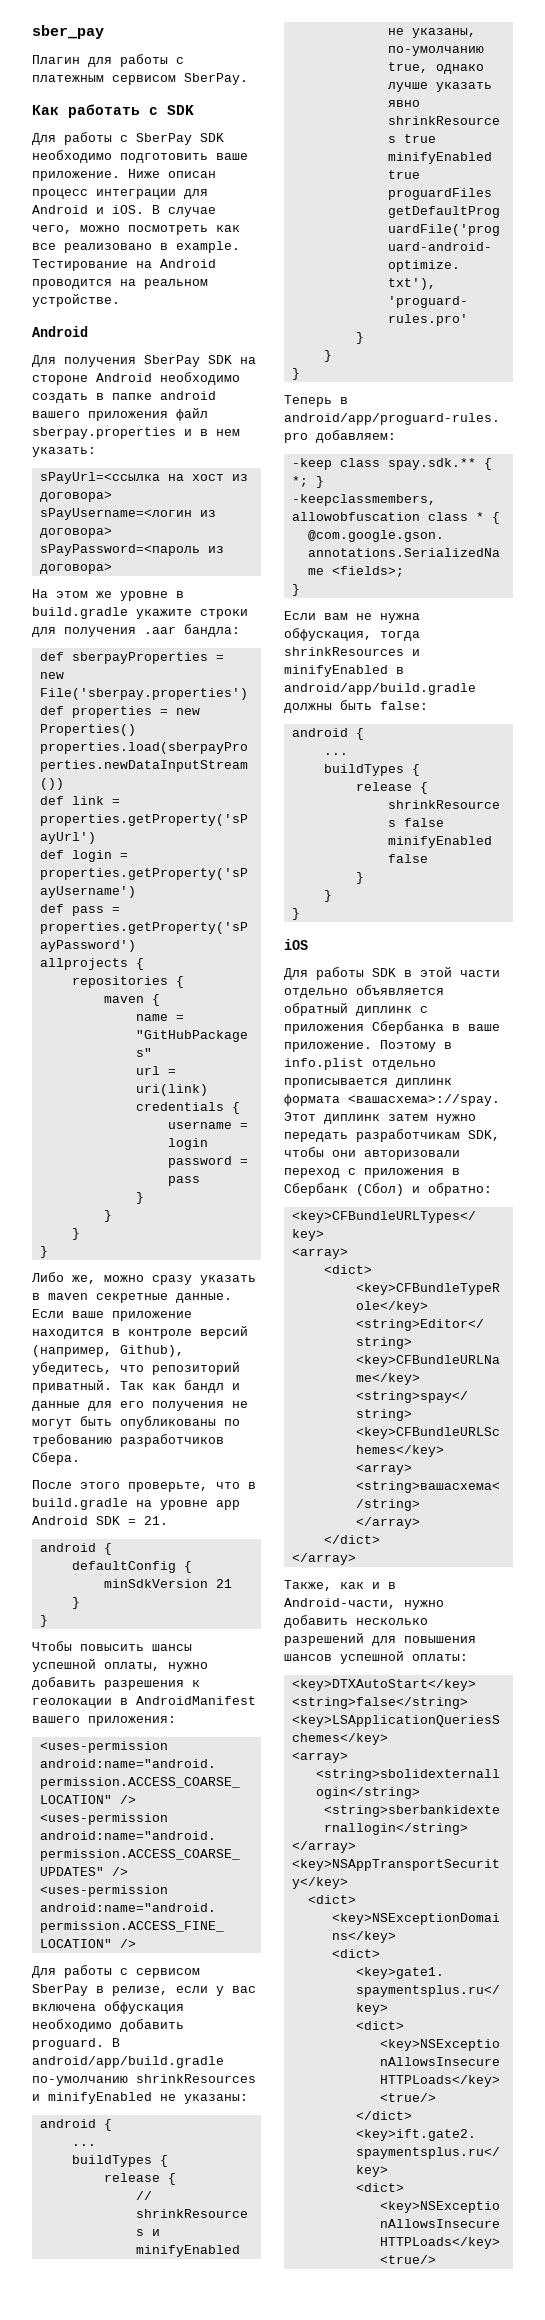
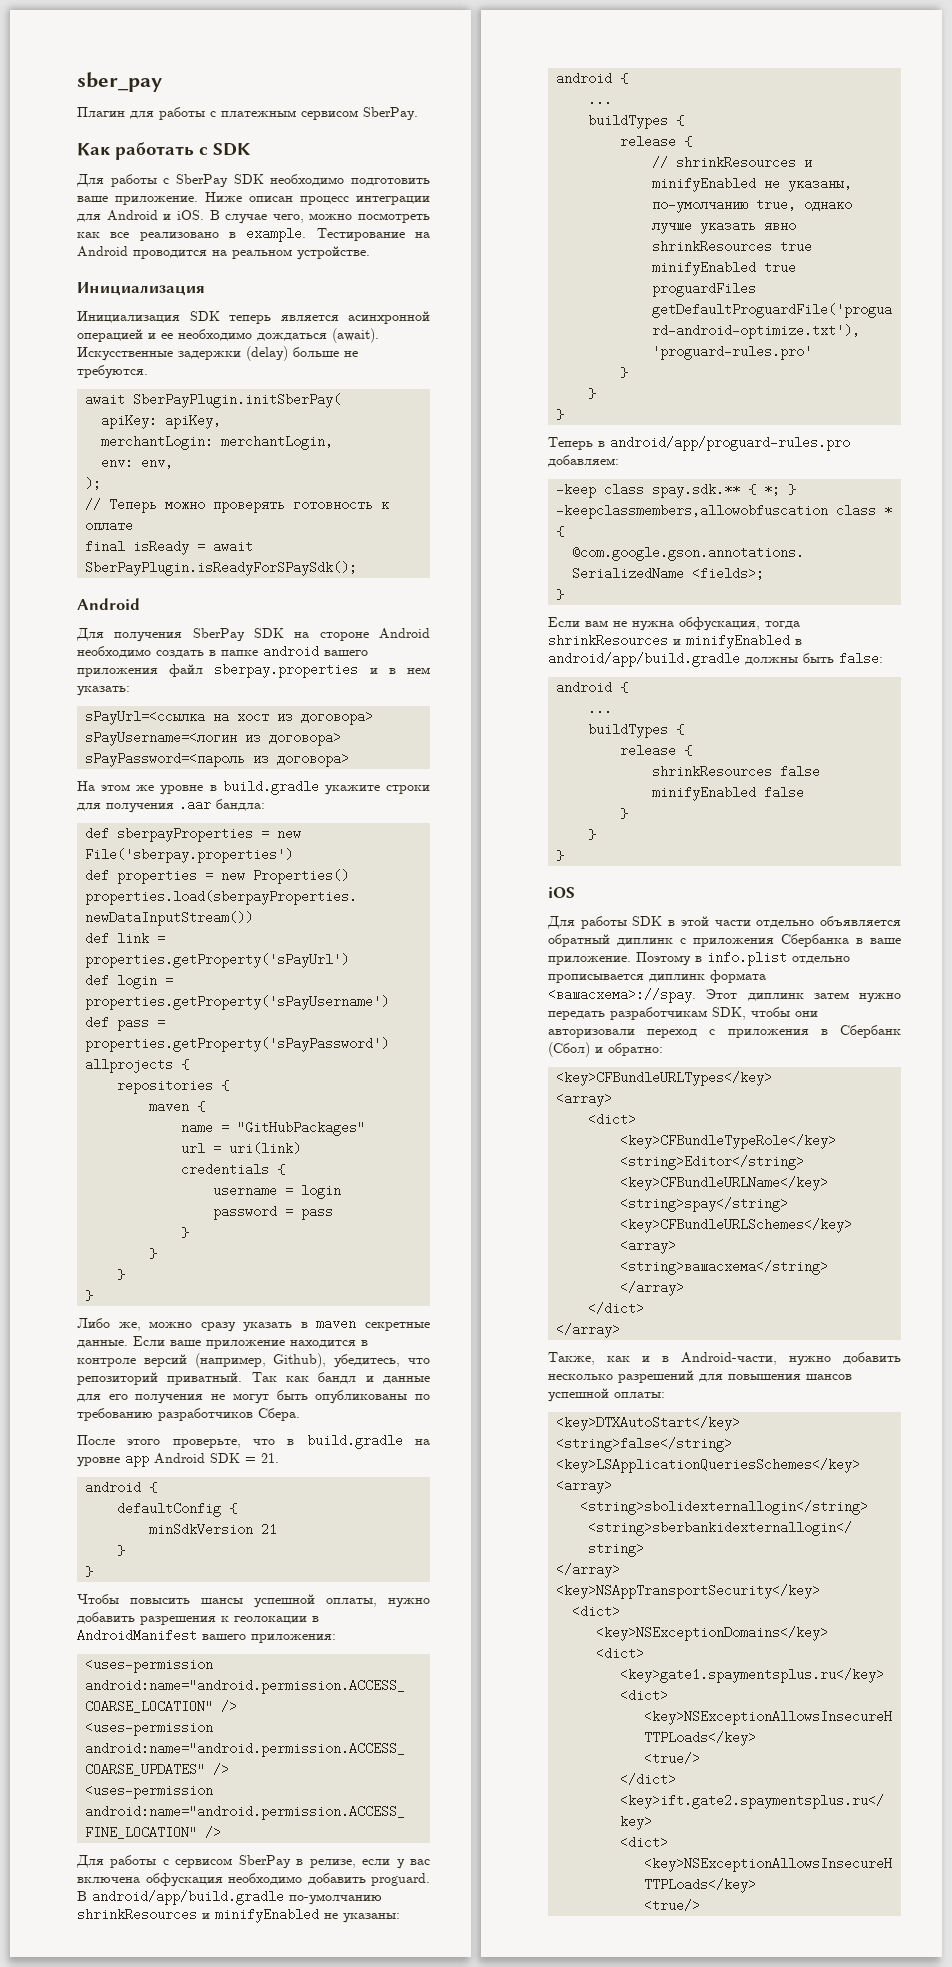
(120, 300) none -> [77,282,205,296] [77,311,430,324] [77,328,379,343] [77,346,358,361] [77,365,148,379] [85,393,342,408] [101,414,222,429] [101,435,334,450] [101,456,174,469] [85,477,102,490] [85,496,390,513] [85,517,134,533] [85,540,254,555] [85,561,358,576] // Инициализация // Инициализация SDK теперь является асинхронной операцией и ее необходимо дождаться (await). Искусственные задержки (delay) больше не требуются. // await SberPayPlugin.initSberPay( // apiKey: apiKey, // merchantLogin: merchantLogin, // env: env, // ); // // Теперь можно проверять готовность к оплате // final isReady = await SberPayPlugin.isReadyForSPaySdk();

